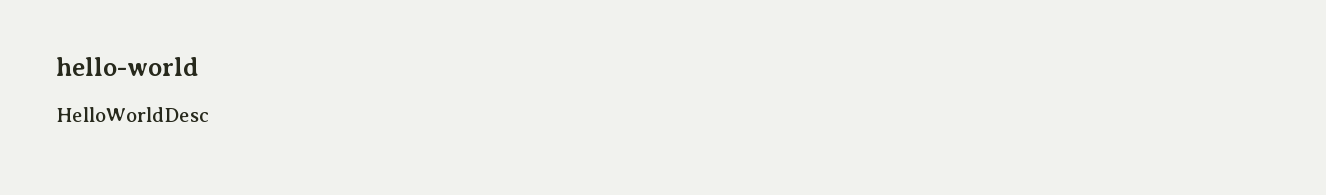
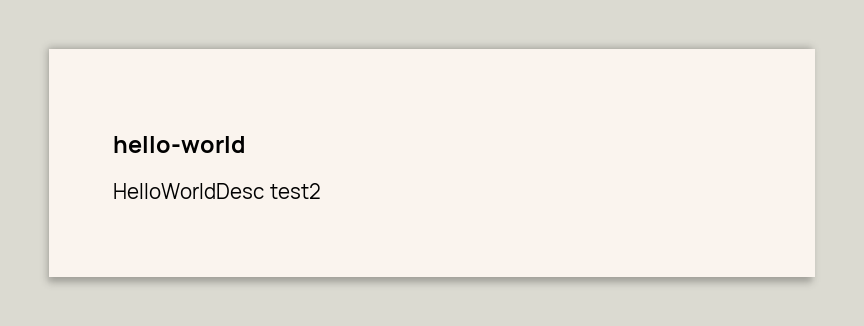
(209, 114) none -> [269,183,321,199] test2

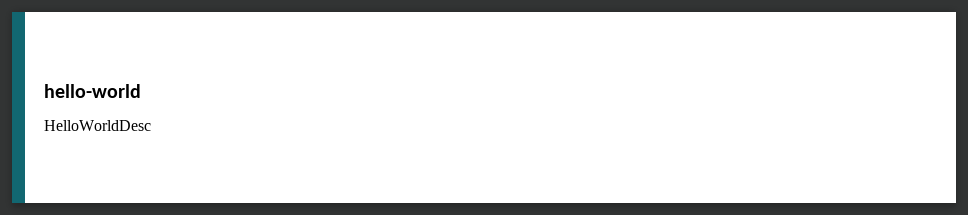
[269,183,321,199] test2 -> (151, 125) none

